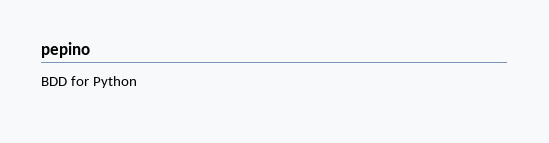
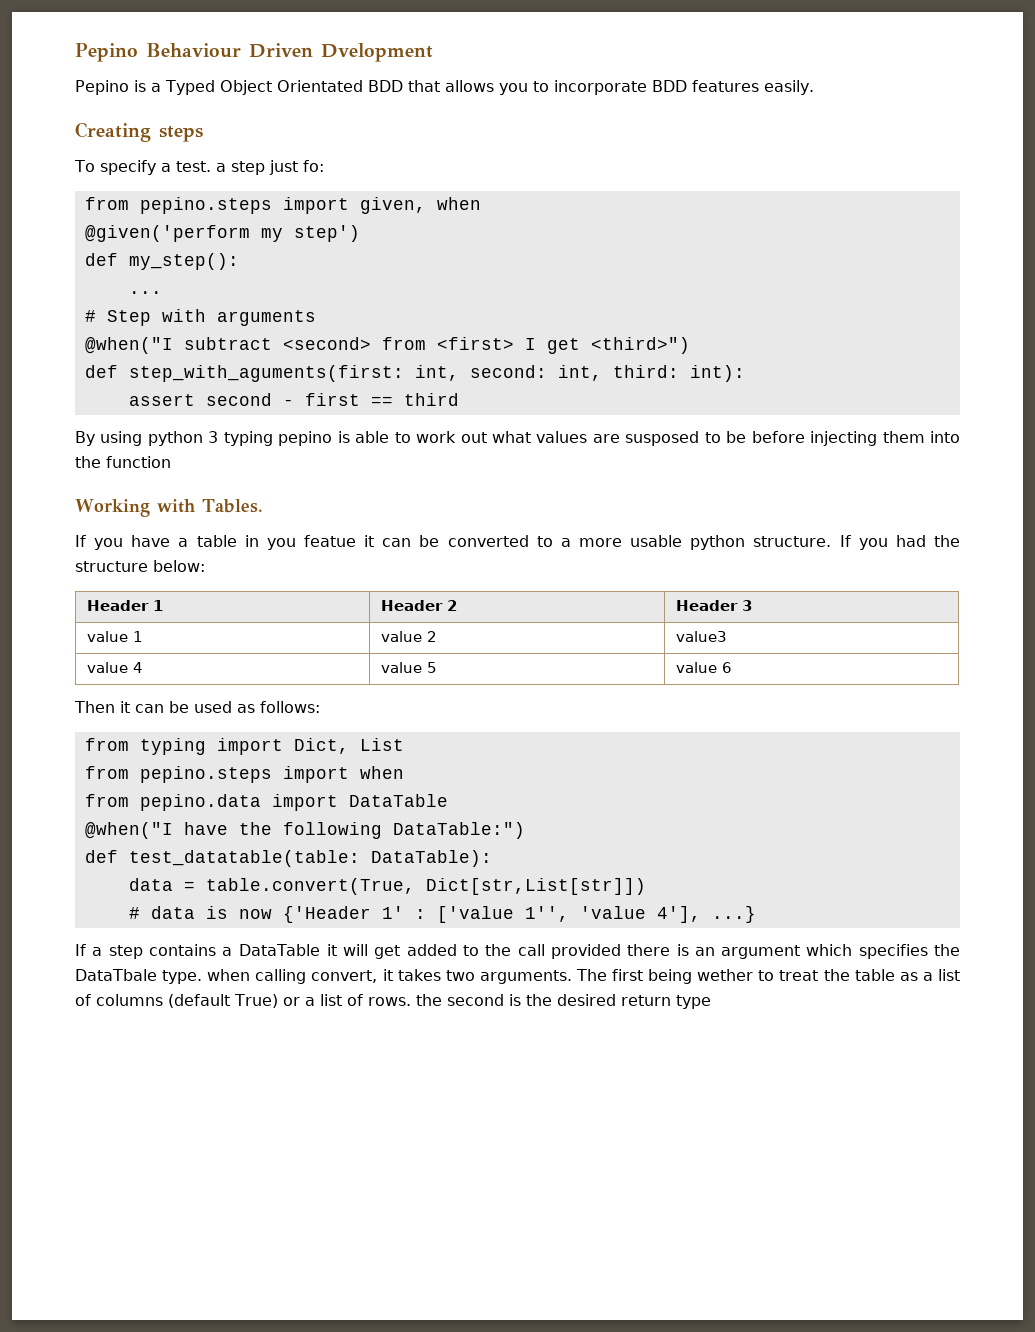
[41,42,90,58] [41,76,137,88] pepino // BDD for Python -> [75,43,433,62] [75,80,814,95] [75,122,203,142] [74,160,324,175] [84,197,481,214] [84,225,360,242] [84,253,239,270] [128,291,162,294] [84,309,316,326] [84,337,690,354] [84,365,745,382] [128,393,459,406] [75,431,961,446] [75,456,171,468] [75,499,263,517] [75,535,960,550] [75,560,205,572] [86,600,163,611] [380,600,457,611] [675,600,752,611] [86,631,143,642] [380,631,437,642] [675,631,727,642] [86,662,143,673] [380,662,437,673] [675,662,732,673] [74,701,320,713] [84,738,404,755] [84,766,404,783] [84,794,448,811] [84,822,525,839] [84,850,492,867] [128,878,646,895] [128,906,756,923] [75,944,961,959] [75,969,960,984] [75,994,711,1009] Pepino Behaviour Driven Dvelopment // Pepino is a Typed Object Orientated BDD that allows you to incorporate BDD features easily. // Creating steps // To specify a test. a step just fo: // from pepino.steps import given, when // @given('perform my step') // def my_step(): // ... // # Step with arguments // @when("I subtract <second> from <first> I get <third>") // def step_with_aguments(first: int, second: int, third: int): // assert second - first == third // By using python 3 typing pepino is able to work out what values are susposed to be before injecting them into the function // Working with Tables. // If you have a table in you featue it can be converted to a more usable python structure. If you had the structure below: // Header 1 | Header 2 | Header 3 // value 1 | value 2 | value3 // value 4 | value 5 | value 6 // Then it can be used as follows: // from typing import Dict, List // from pepino.steps import when // from pepino.data import DataTable // @when("I have the following DataTable:") // def test_datatable(table: DataTable): // data = table.convert(True, Dict[str,List[str]]) // # data is now {'Header 1' : ['value 1'', 'value 4'], ...} // If a step contains a DataTable it will get added to the call provided there is an argument which specifies the DataTbale type. when calling convert, it takes two arguments. The first being wether to treat the table as a list of columns (default True) or a list of rows. the second is the desired return type

